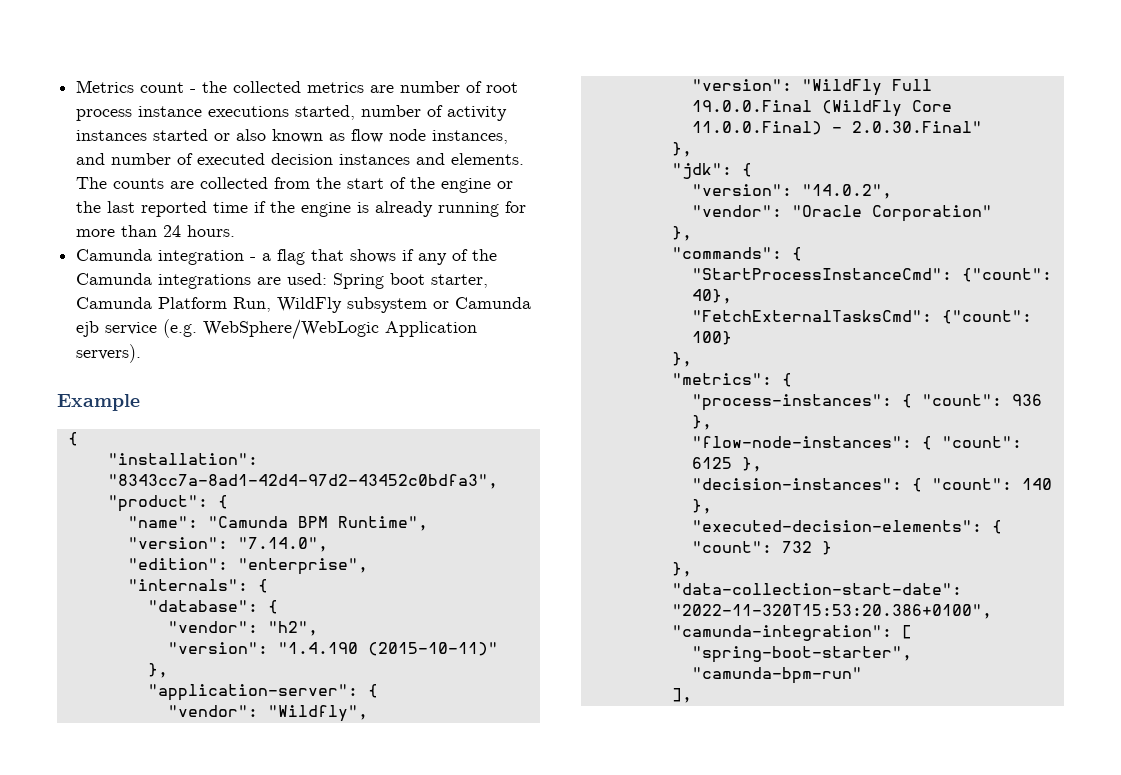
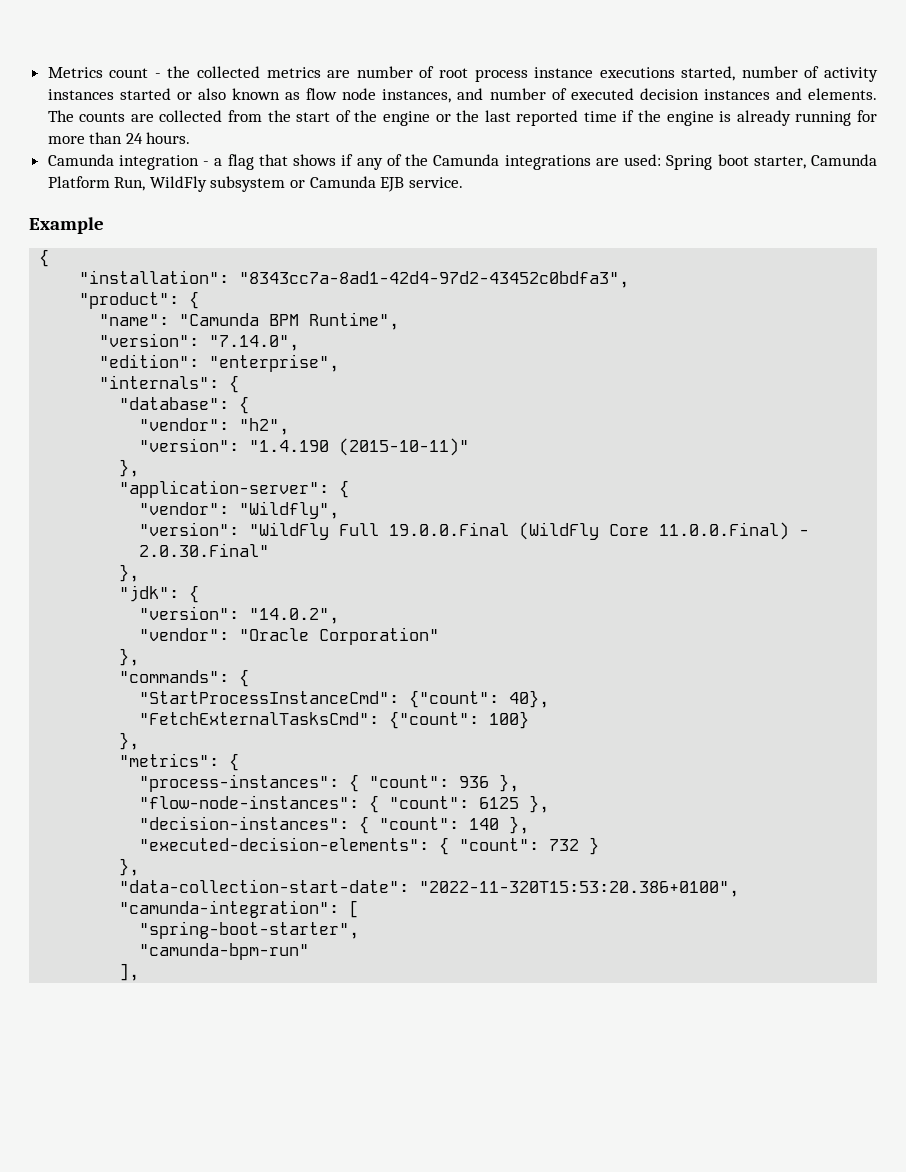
[76,319,478,340] [76,344,142,363] ejb service (e.g. WebSphere/WebLogic Application servers). -> [380,177,463,192] EJB service.

